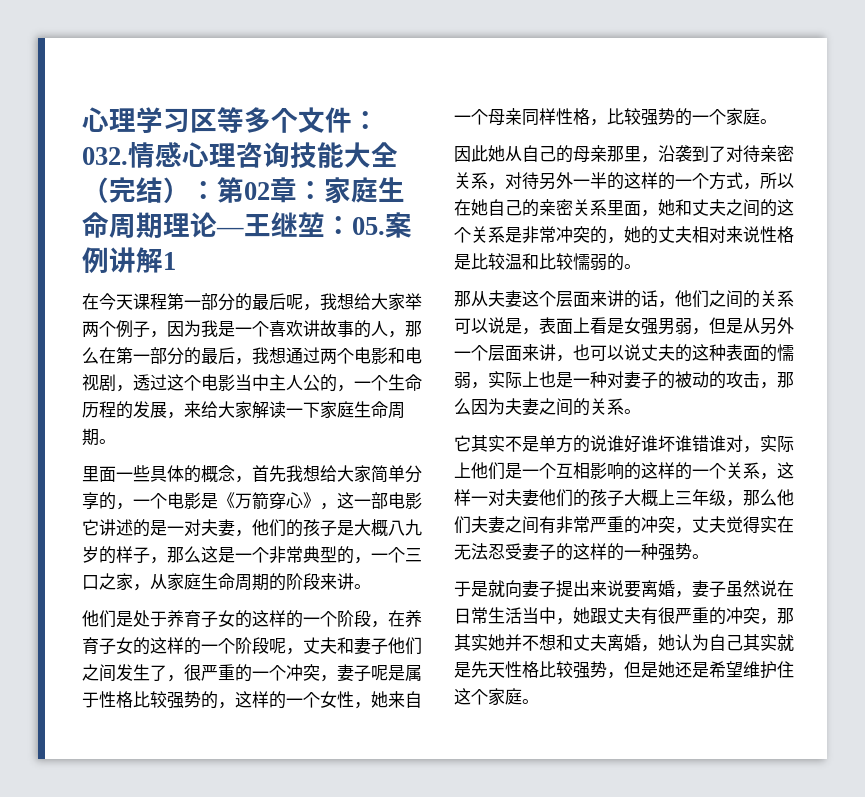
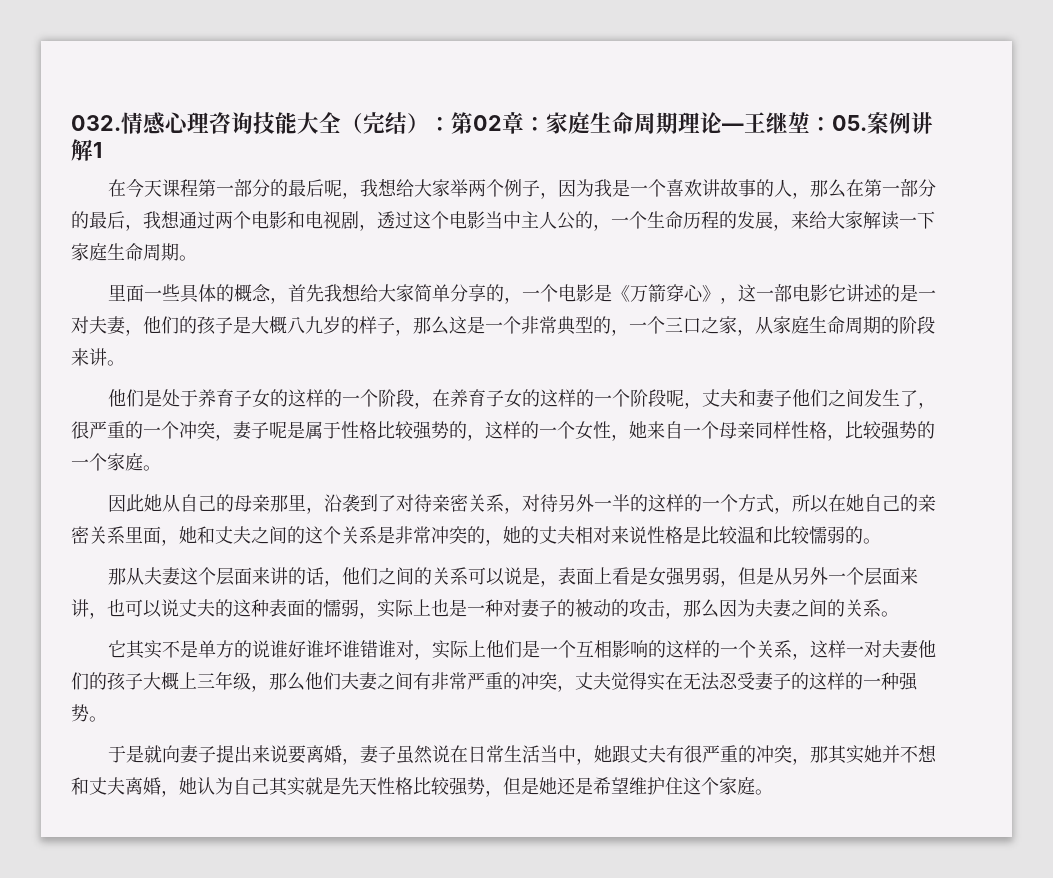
[82,107,379,133] 心理学习区等多个文件： -> (71, 123) none

